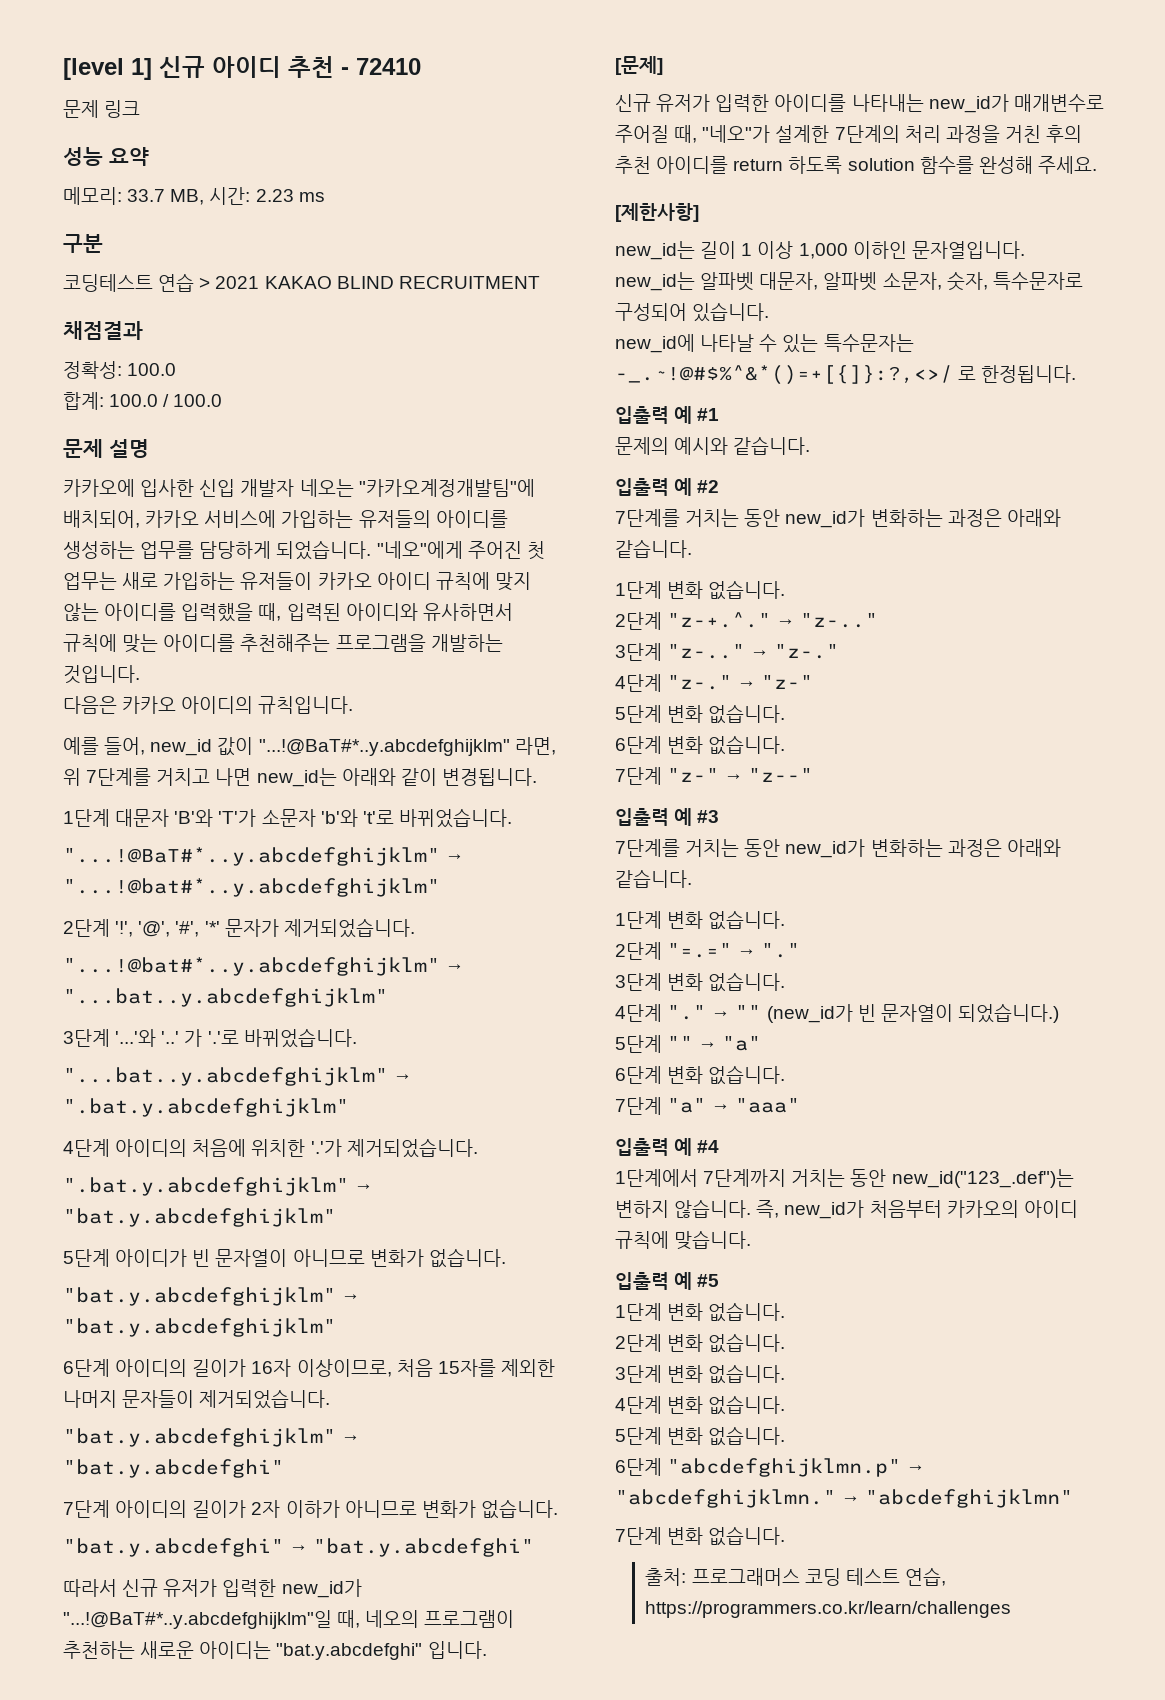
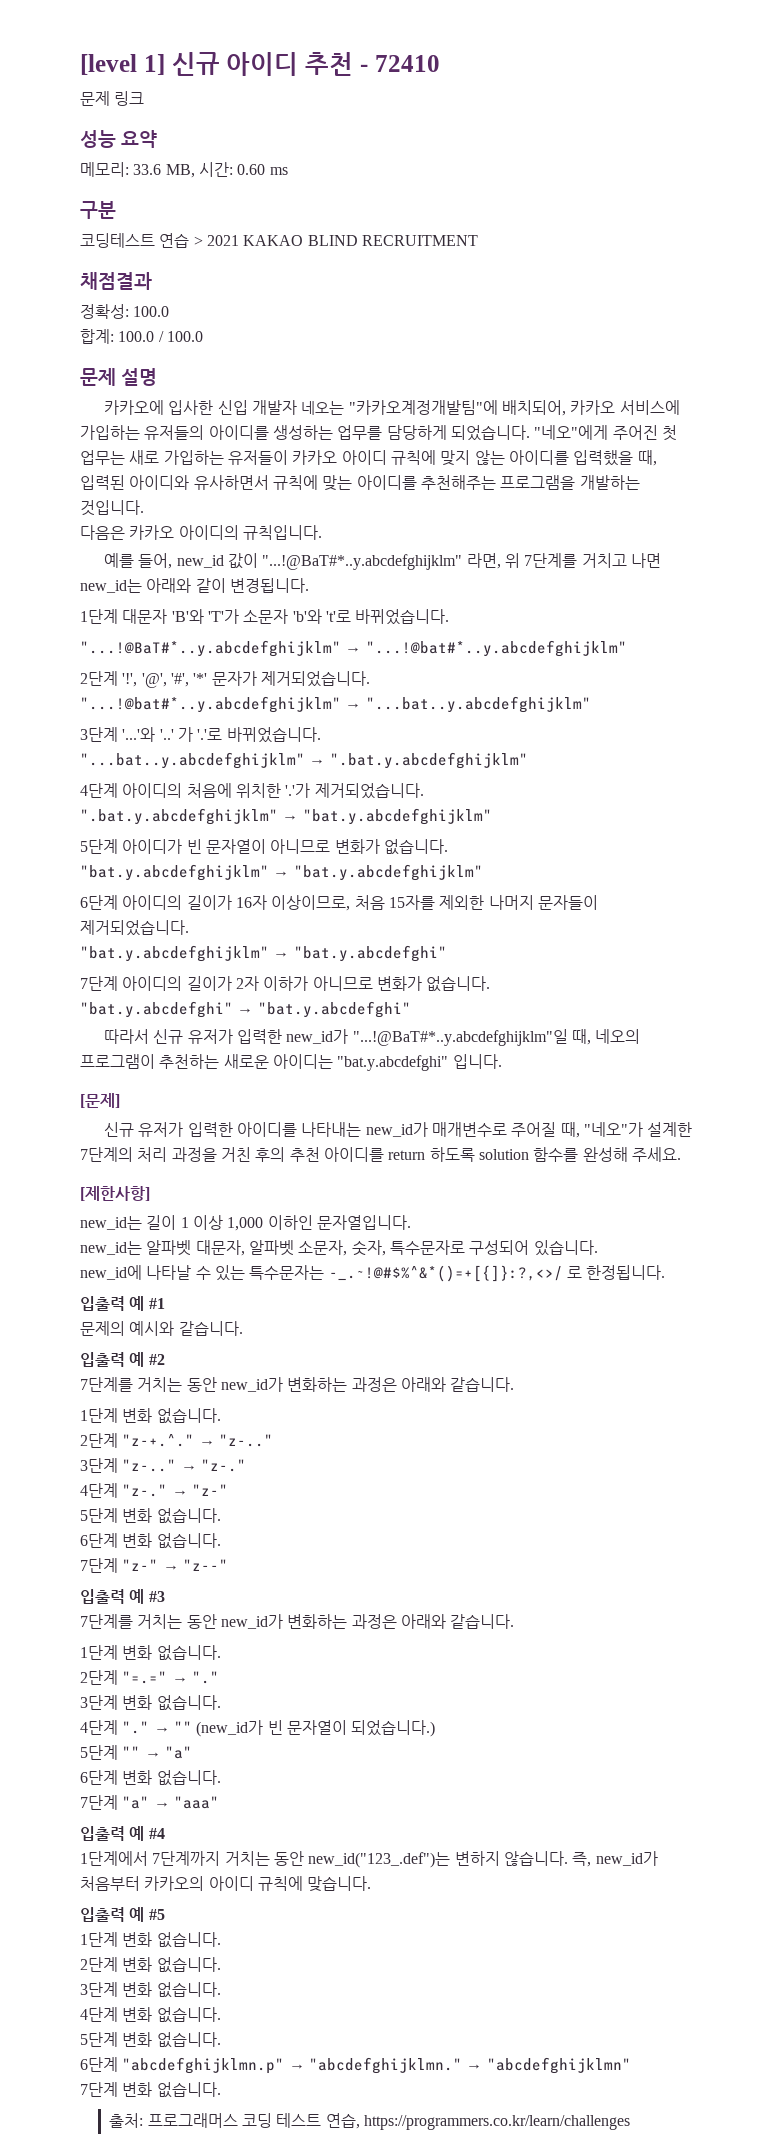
[127,189,166,202] 33.7 -> [133,164,162,175] 33.6
[255,189,294,202] 2.23 -> [237,164,266,175] 0.60

